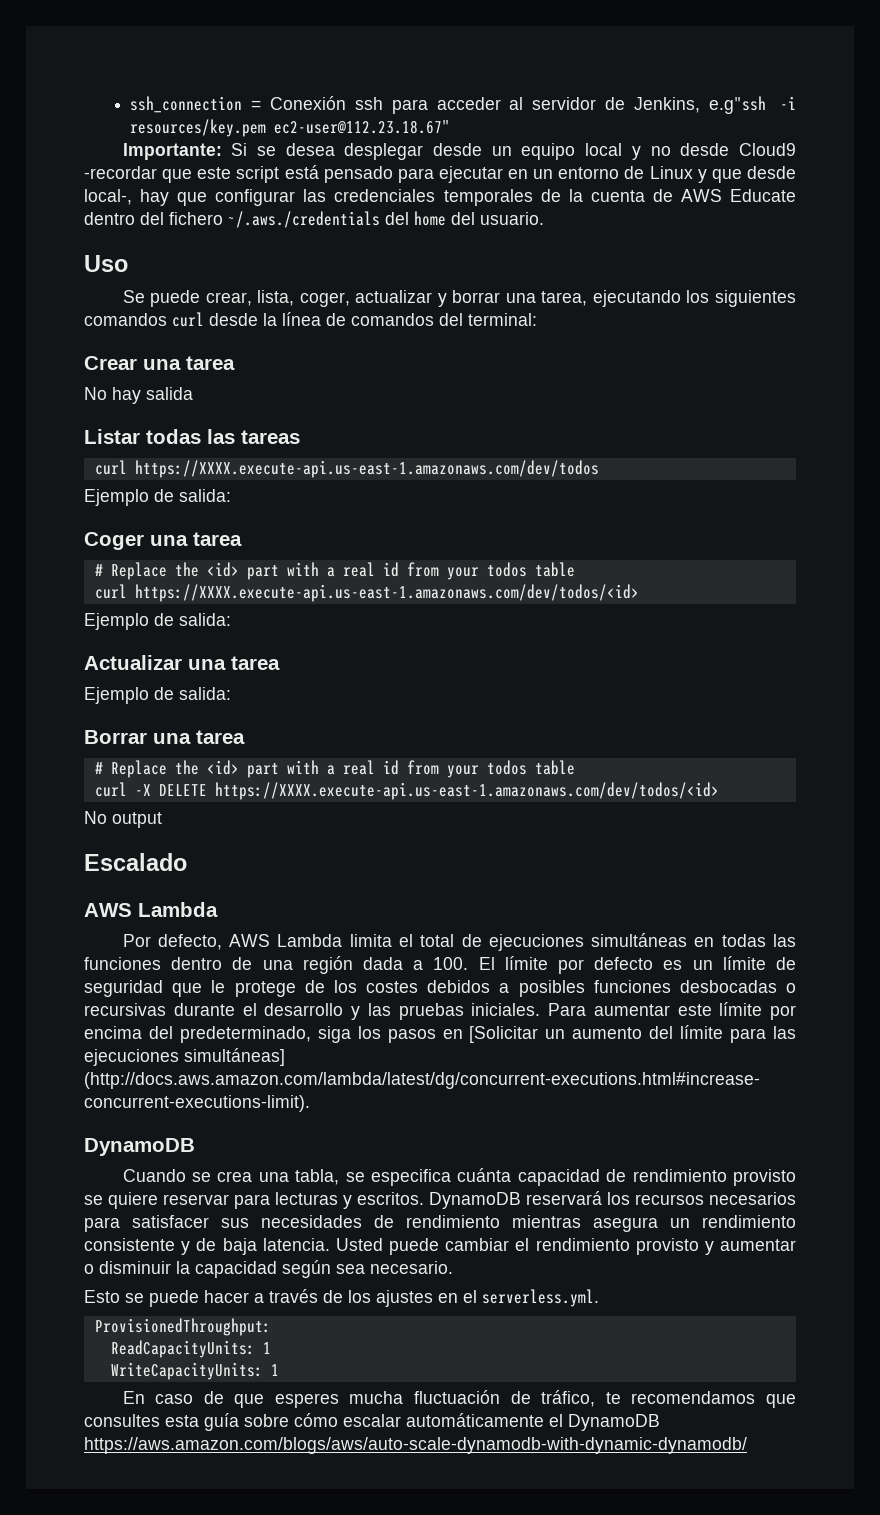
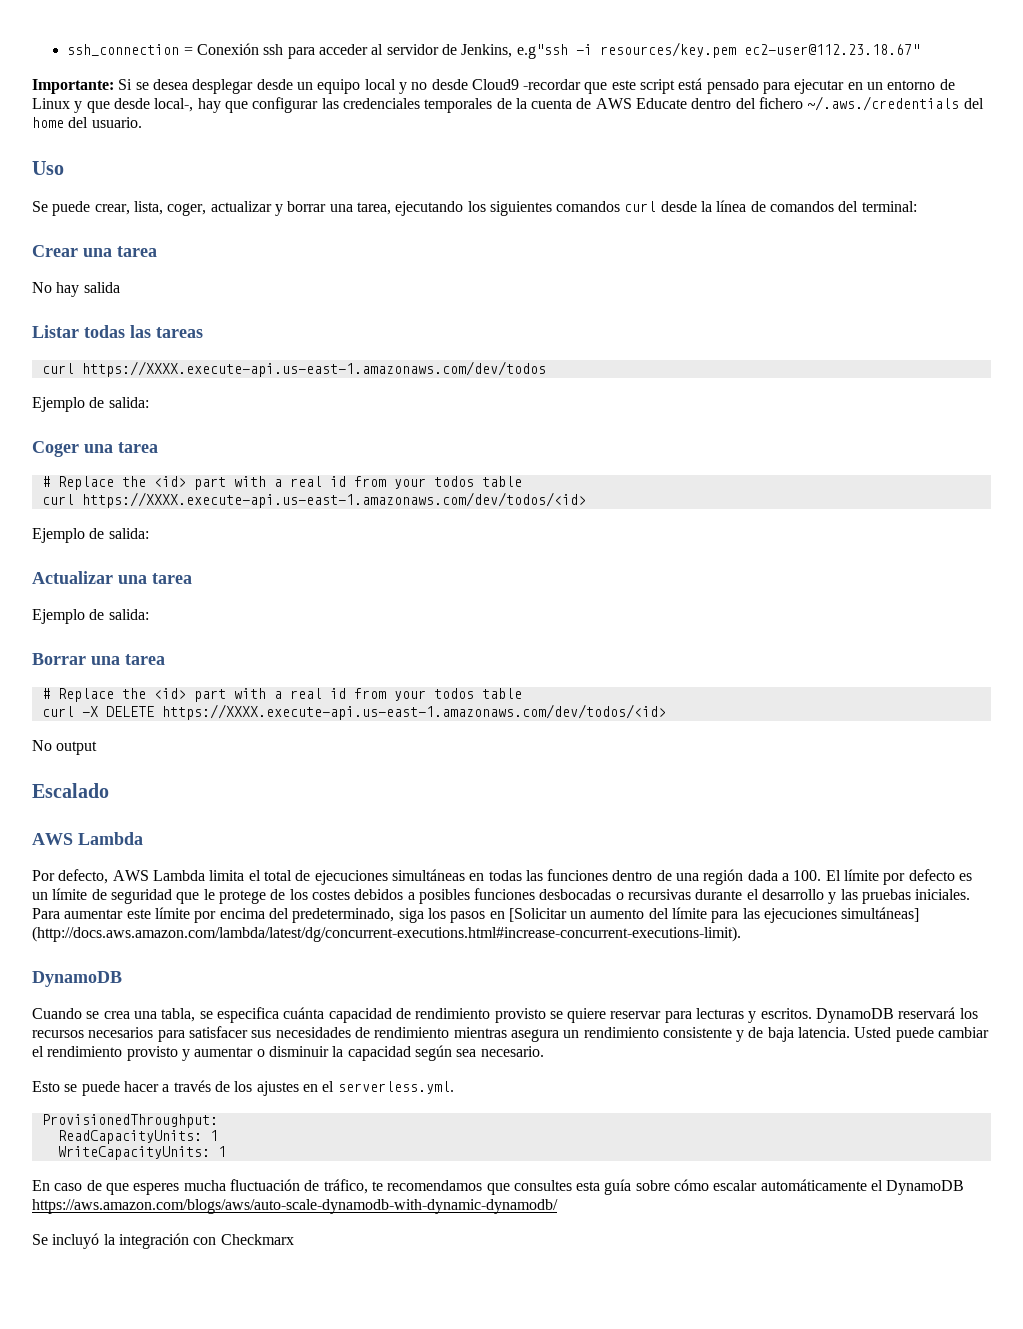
(747, 1445) none -> [32,1233,294,1249] // Se incluyó la integración con Checkmarx

